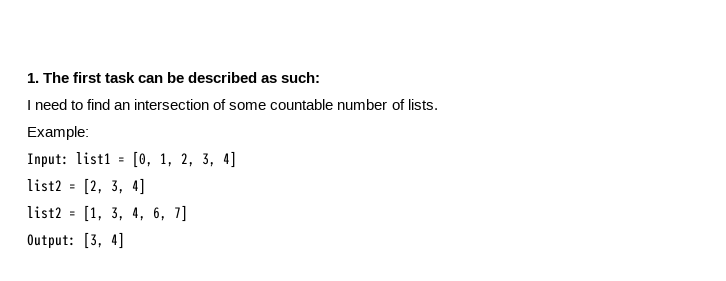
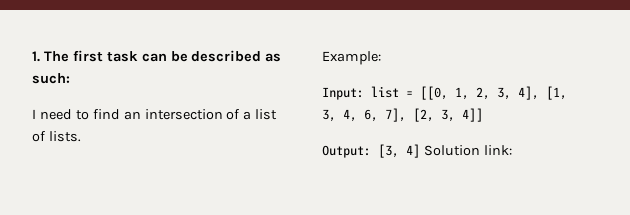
[229,99,388,110] some countable number -> [243,109,278,120] a list
[76,151,237,168] [27,178,146,195] [27,205,188,222] list1 = [0, 1, 2, 3, 4] // list2 = [2, 3, 4] // list2 = [1, 3, 4, 6, 7] -> [371,86,567,100] [322,108,483,122] list = [[0, 1, 2, 3, 4], [1, 3, 4, 6, 7], [2, 3, 4]]
(125, 240) none -> [423,145,512,156] Solution link:

